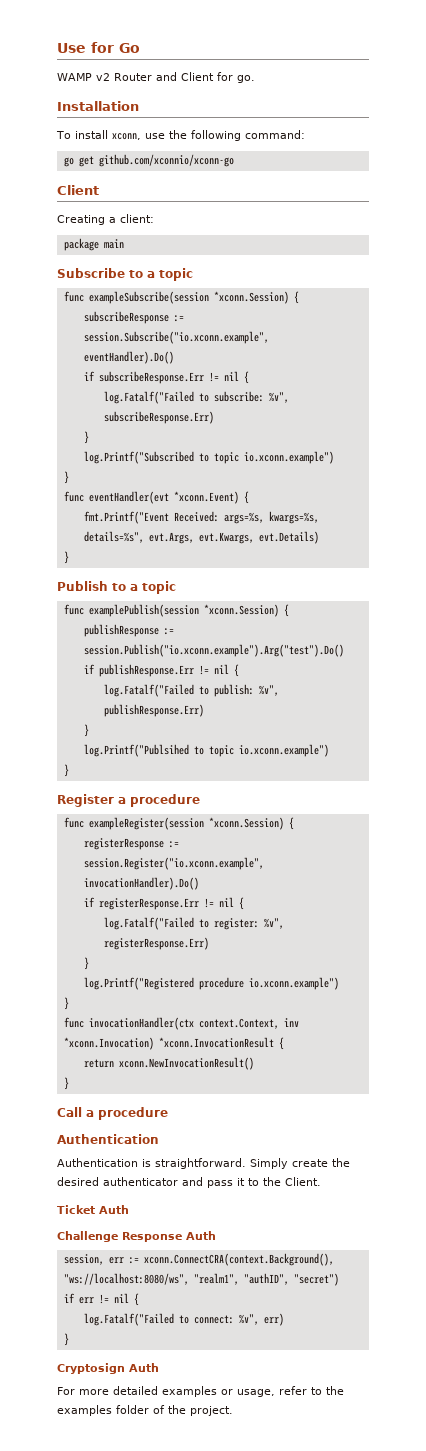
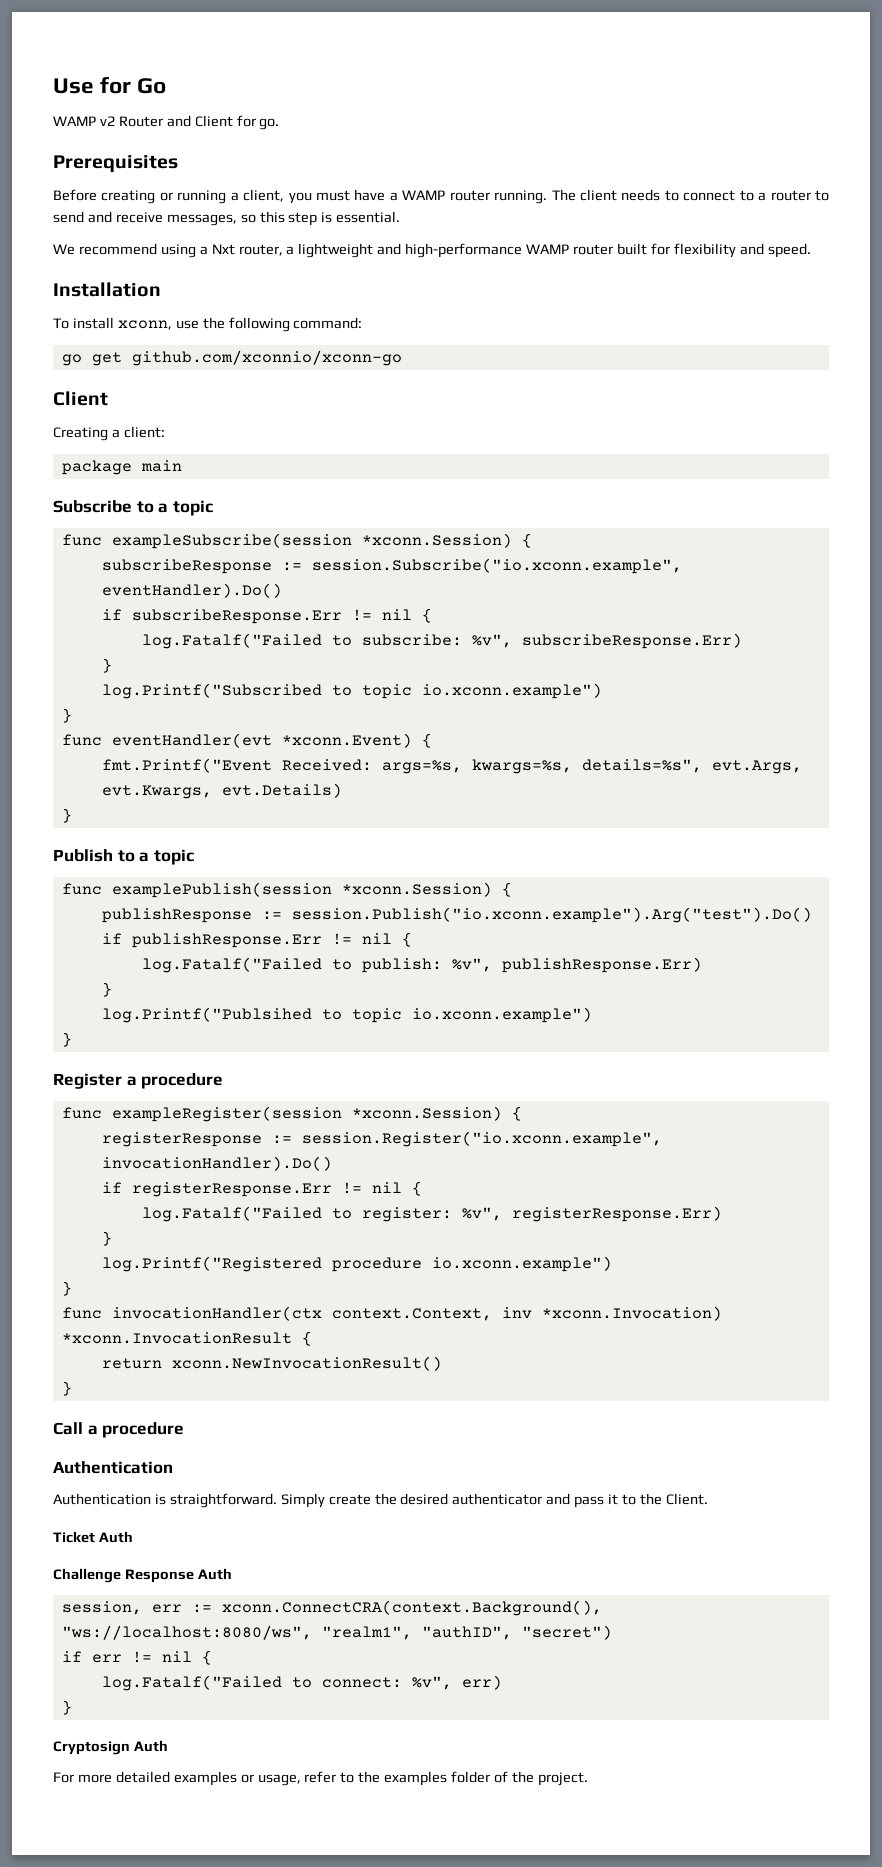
(255, 79) none -> [53,155,178,173] [53,189,830,204] [53,211,401,226] [53,243,811,258] // Prerequisites // Before creating or running a client, you must have a WAMP router running. The client needs to connect to a router to send and receive messages, so this step is essential. // We recommend using a Nxt router, a lightweight and high-performance WAMP router built for flexibility and speed.

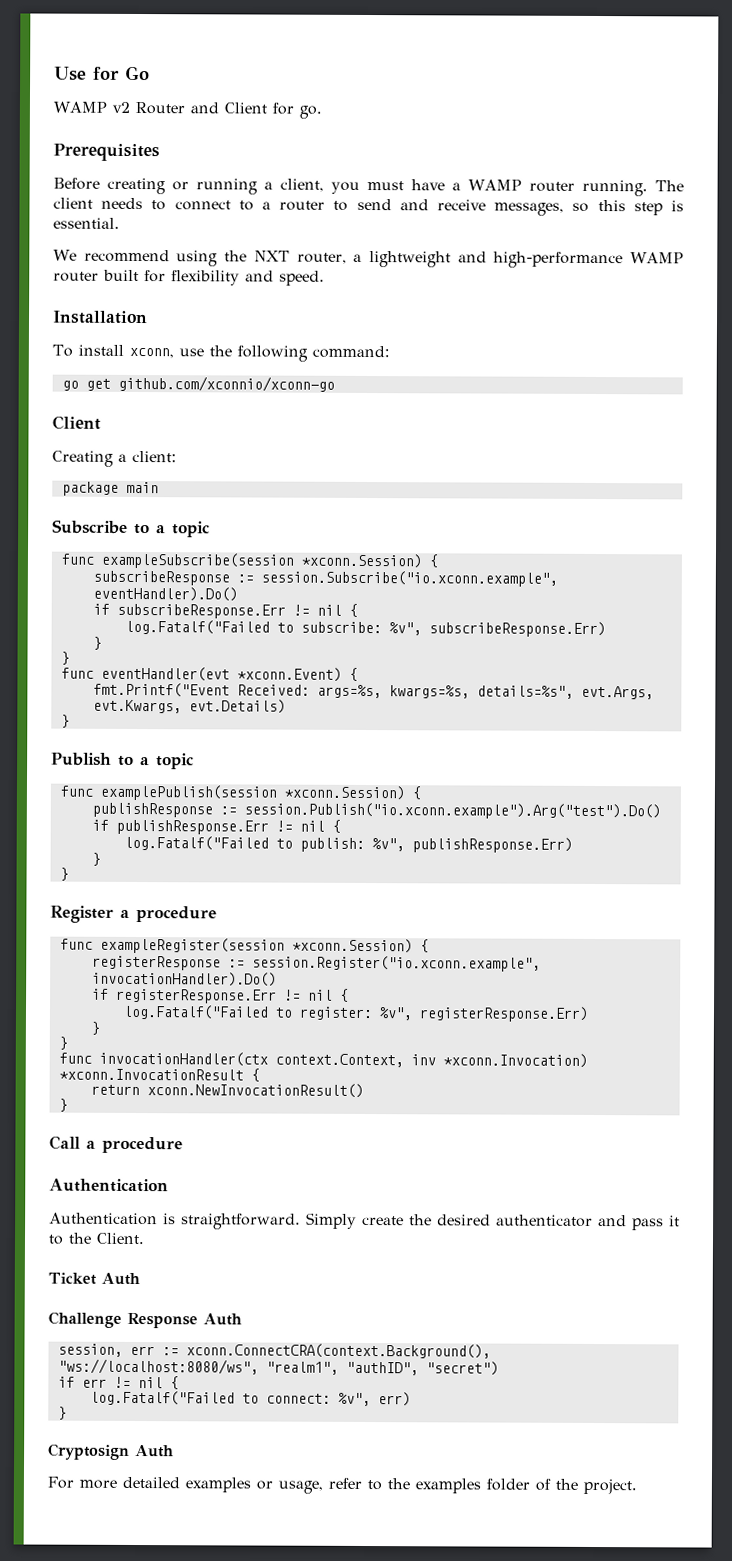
[199,244,235,255] a Nxt -> [224,250,290,262] the NXT
[101,683,602,699] // log.Printf("Subscribed to topic io.xconn.example") -> (102, 643) none
[101,1007,592,1023] // log.Printf("Publsihed to topic io.xconn.example") -> (101, 859) none
[101,1256,612,1272] // log.Printf("Registered procedure io.xconn.example") -> (100, 1028) none

